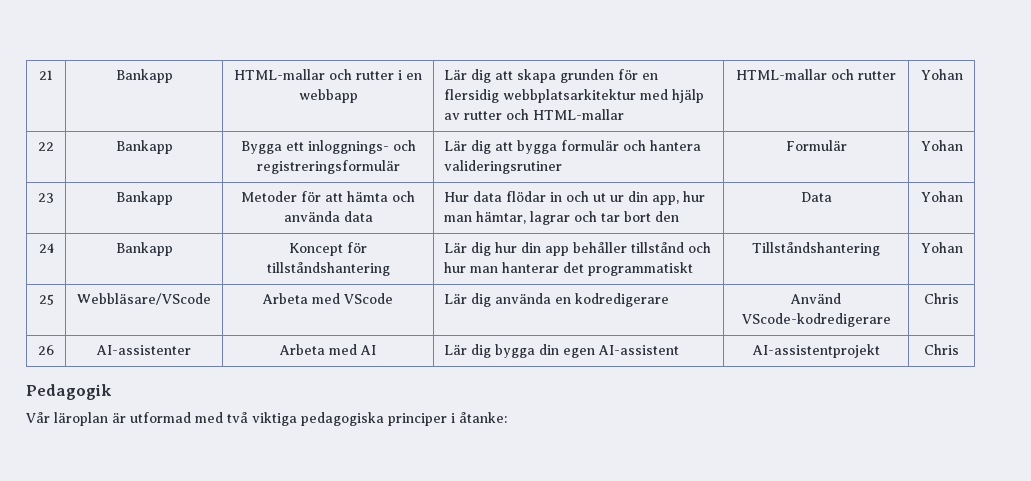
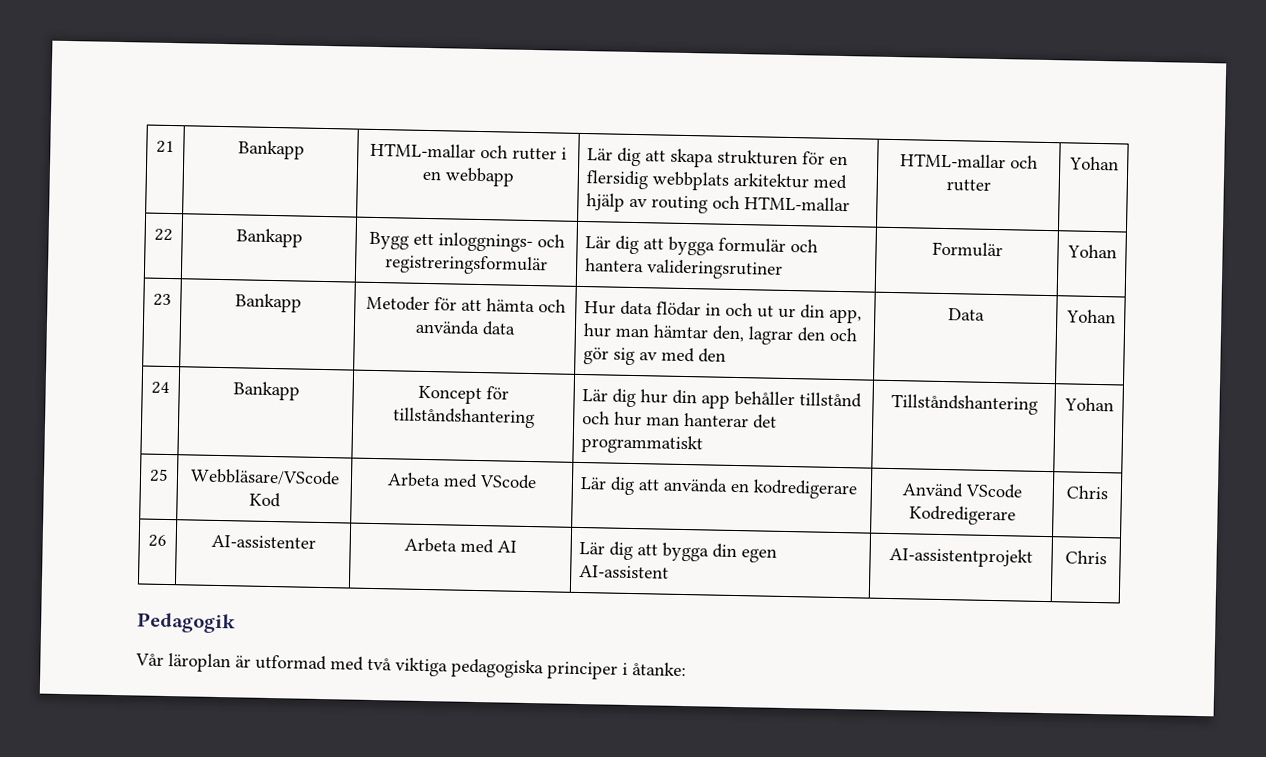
[560,69,615,83] grunden -> [717,149,799,166] strukturen
[503,89,637,103] webbplatsarkitektur -> [652,171,810,191] webbplats arkitektur
[464,111,503,120] rutter -> [651,195,709,214] routing
[240,141,282,154] Bygga -> [368,231,409,250] Bygg
[476,211,652,225] hämtar, lagrar och tar bort -> [653,324,859,346] [583,347,696,366] hämtar den, lagrar den och gör sig av med
(211, 299) none -> [248,492,281,508] Kod
(492, 300) none -> [638,479,661,491] att
[741,313,891,327] VScode-kodredigerare -> [965,483,1023,499] [908,505,1016,526] VScode Kodredigerare
(492, 351) none -> [637,544,659,556] att

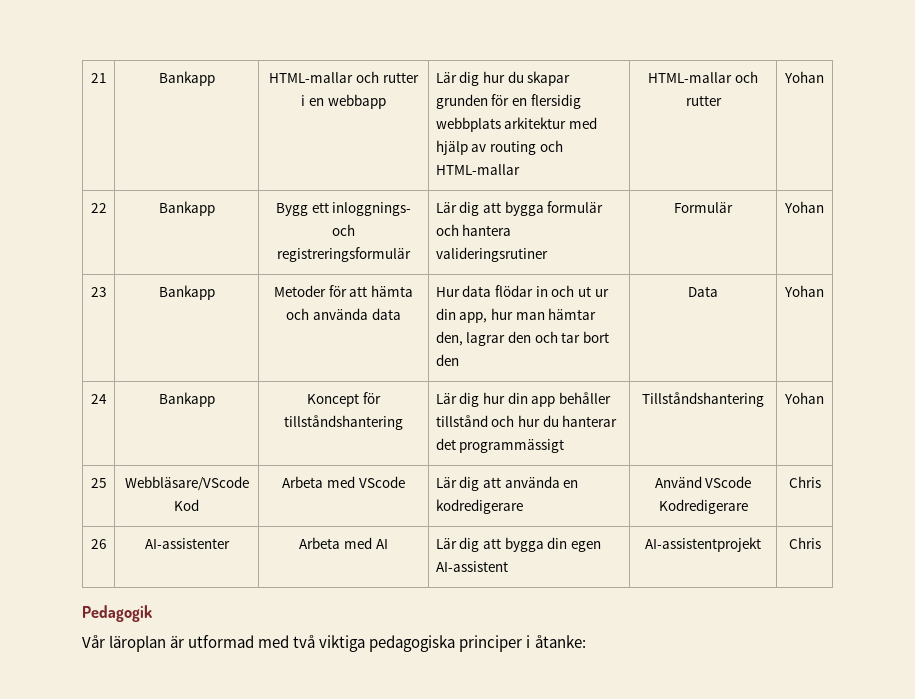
[645,148,799,168] att skapa strukturen -> [482,71,571,86] [435,94,488,109] hur du skapar grunden
[583,347,696,366] gör sig av med -> [561,331,609,343] tar bort
[646,416,681,426] man -> [542,415,559,427] du
[581,434,704,455] programmatiskt -> [459,439,565,453] programmässigt

